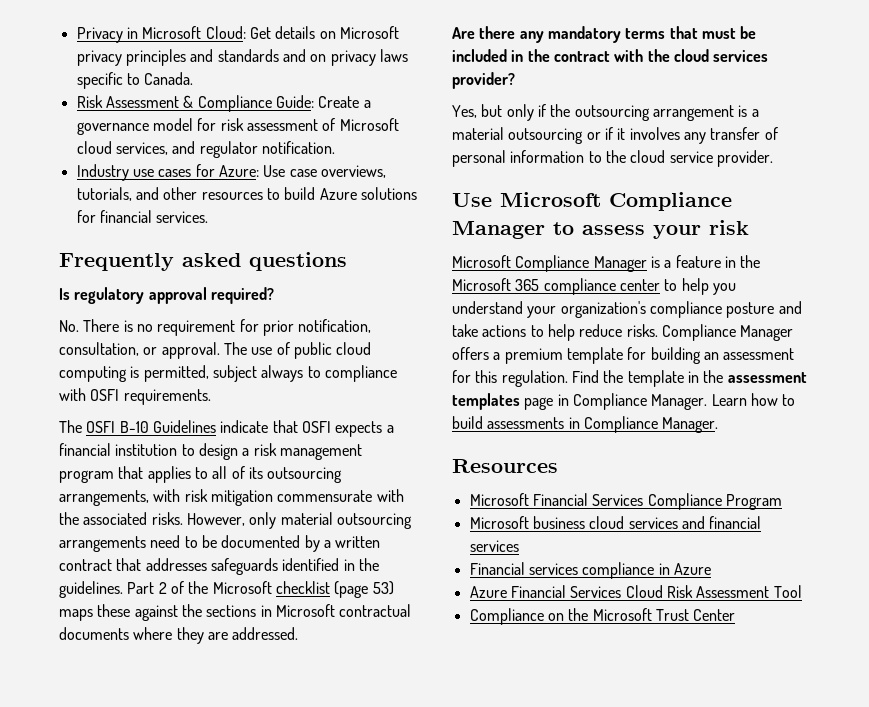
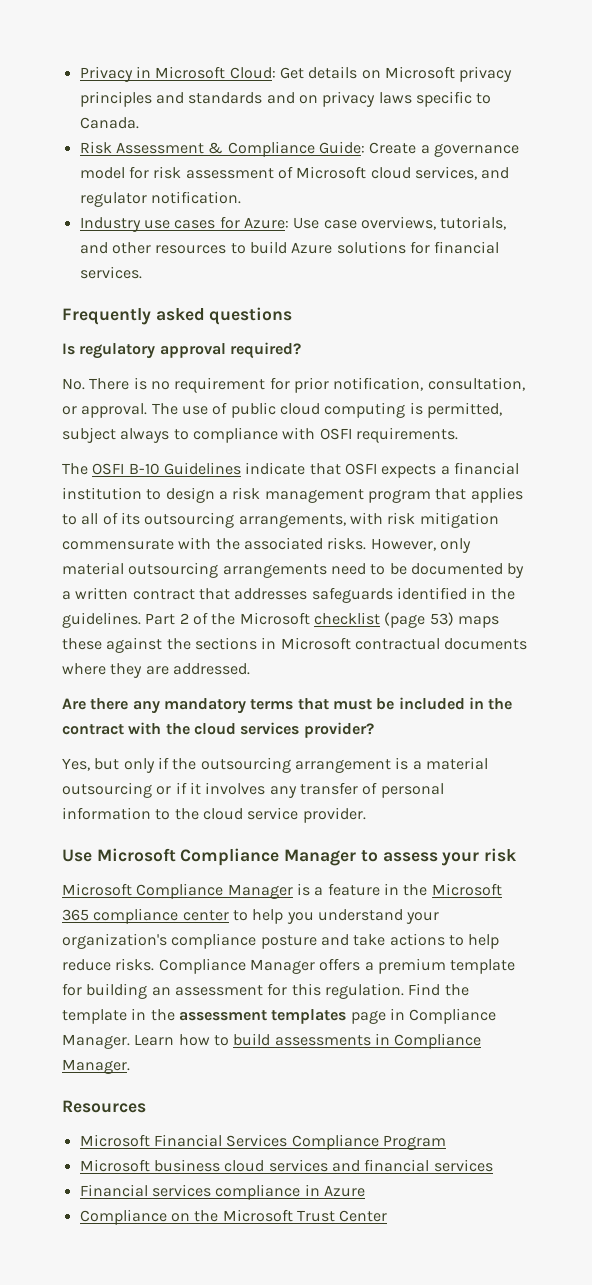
[469,585,802,598] // Azure Financial Services Cloud Risk Assessment Tool -> (365, 1191) none

